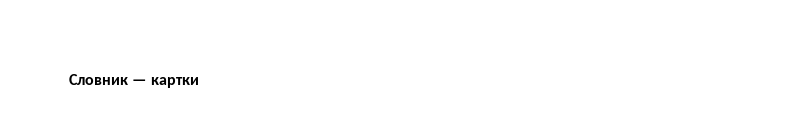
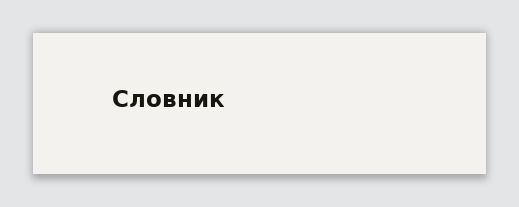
[132,77,199,88] — картки -> (225, 98) none

